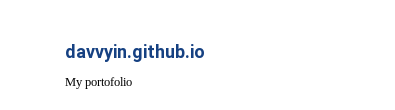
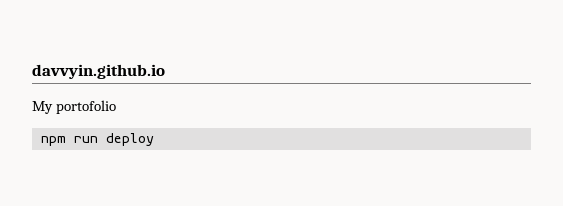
(133, 83) none -> [40,133,154,146] // npm run deploy

